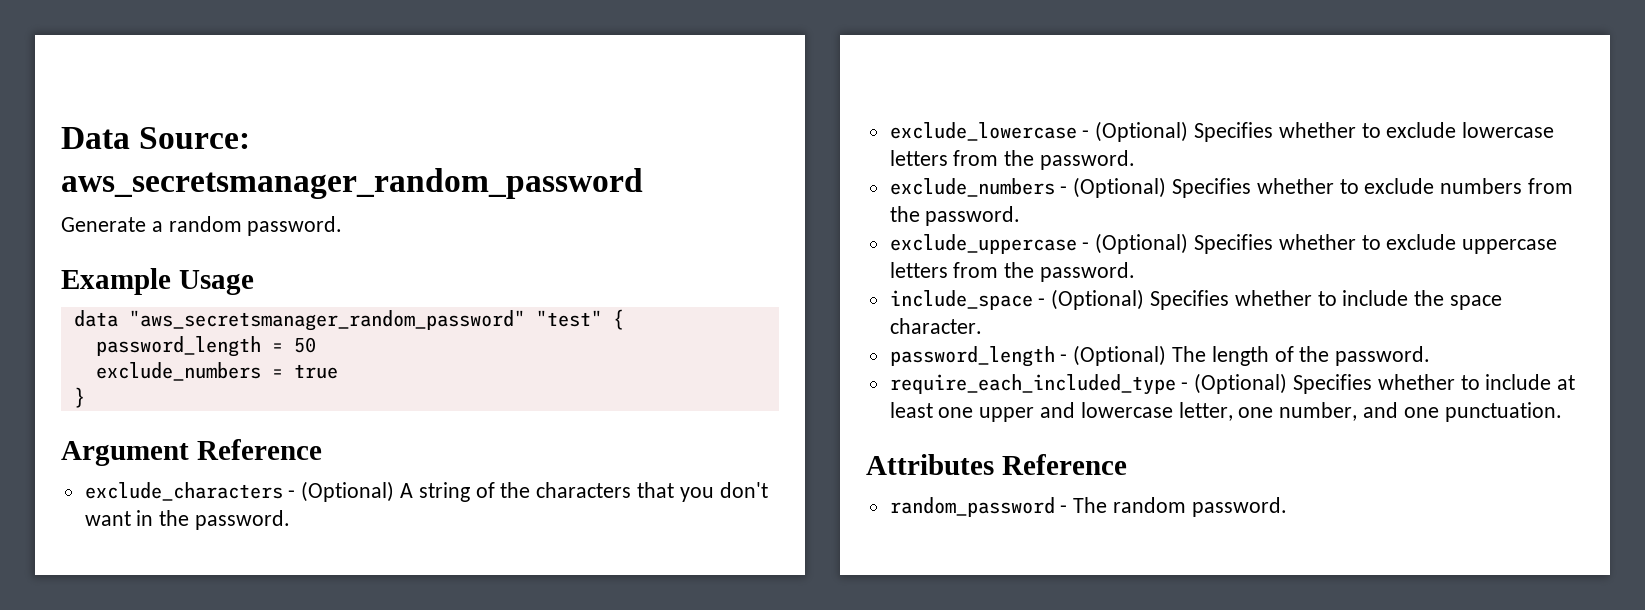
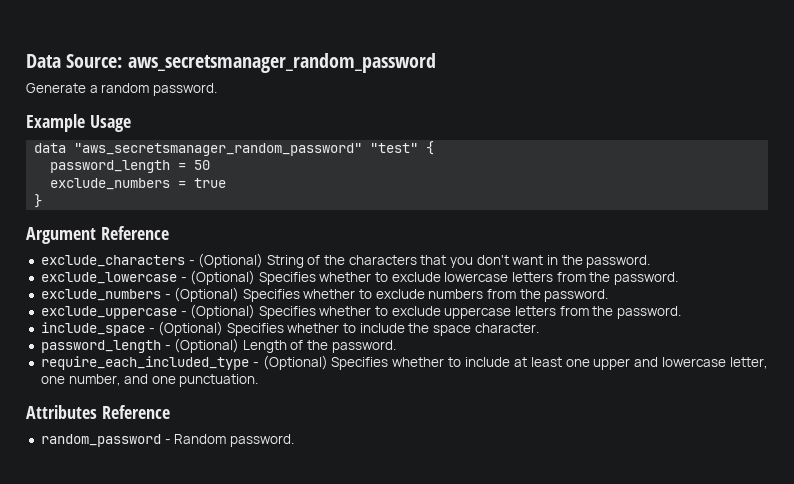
[400,482,470,502] A string -> [266,255,304,268] String
[1172,346,1269,366] The length -> [242,340,287,353] Length
[1073,497,1187,513] The random -> [174,434,227,444] Random

